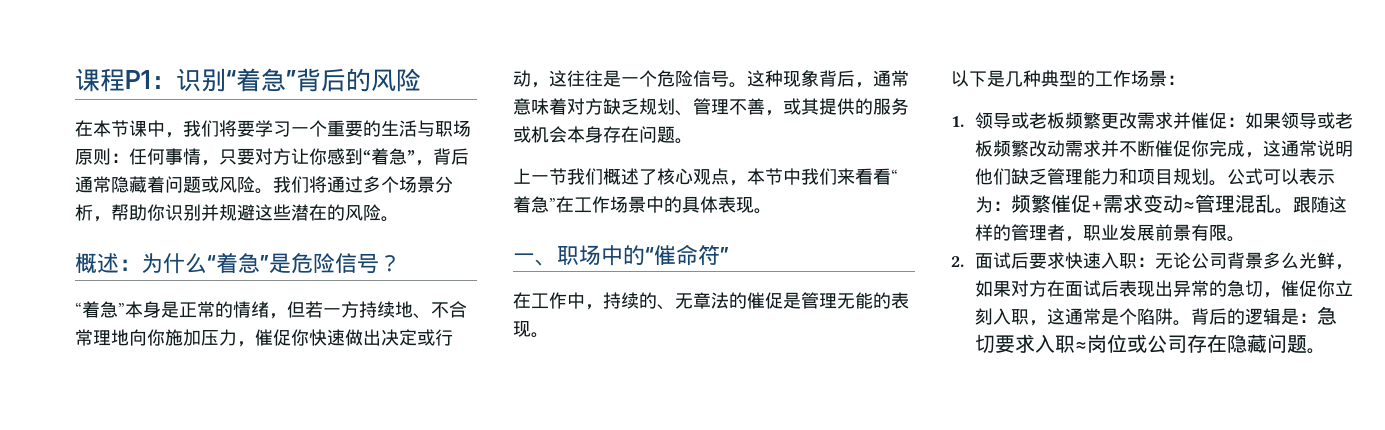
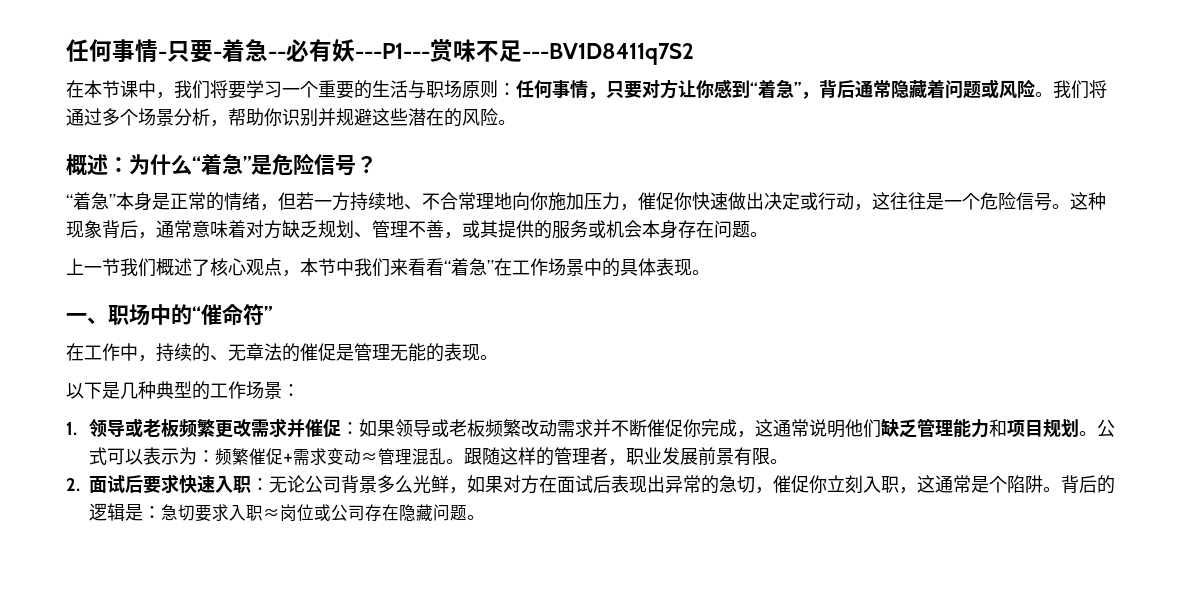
[75,68,421,92] 课程P1：识别“着急”背后的风险 -> [66,39,694,65] 任何事情-只要-着急--必有妖---P1---赏味不足---BV1D8411q7S2

